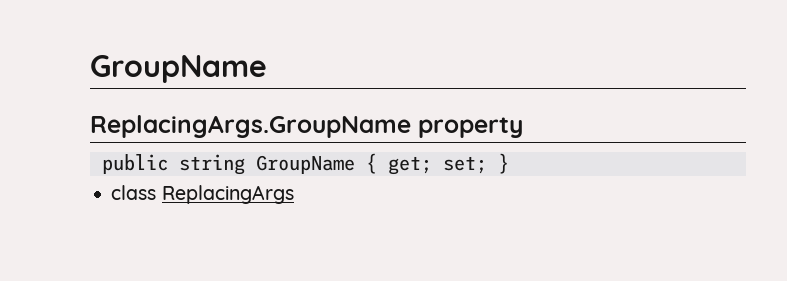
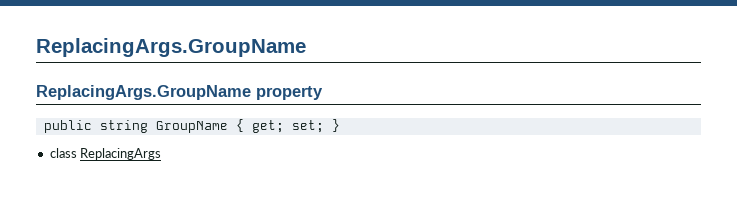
[90,55,267,83] GroupName -> [36,38,306,57] ReplacingArgs.GroupName

